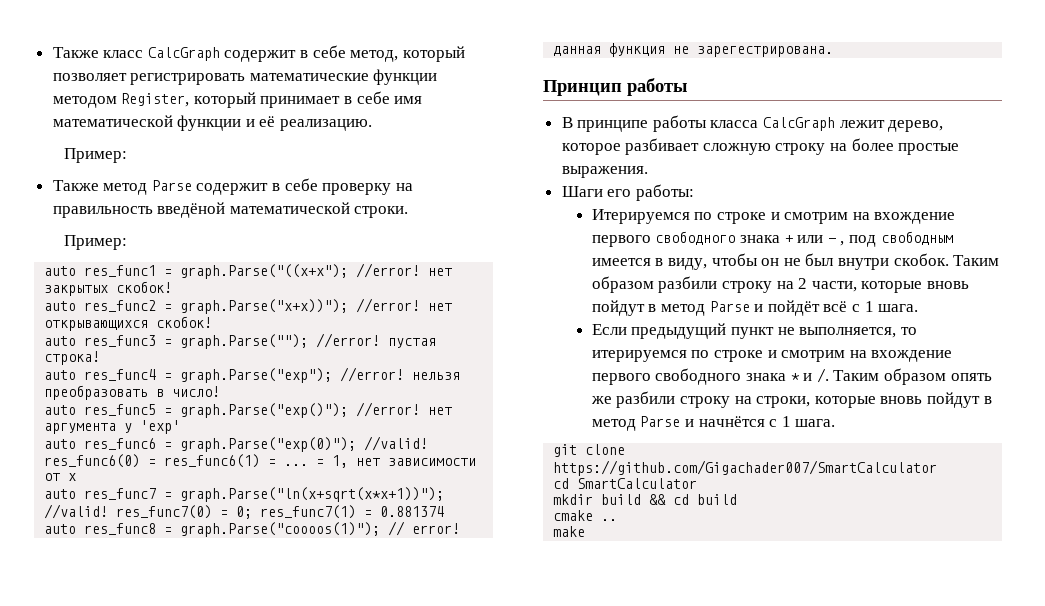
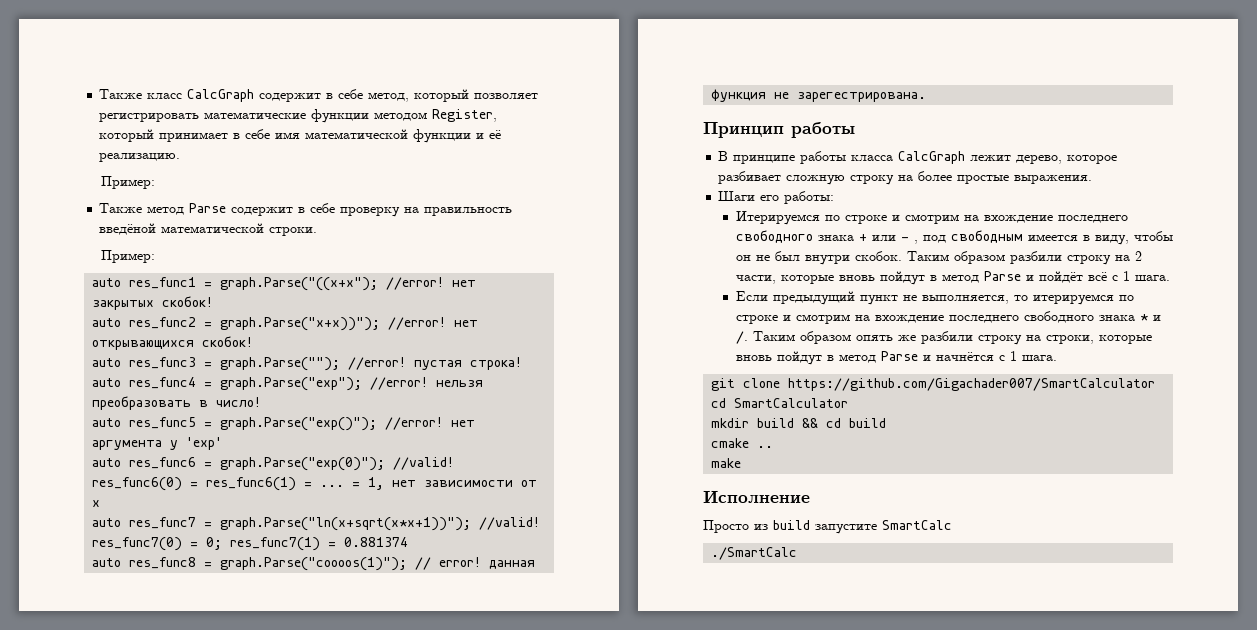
[591,235,651,247] первого -> [1057,215,1128,223] последнего
[591,373,651,385] первого -> [948,315,1019,323] последнего
(586, 531) none -> [703,490,810,503] [703,520,952,534] [711,547,798,560] // Исполнение // Просто из build запустите SmartCalc // ./SmartCalc

